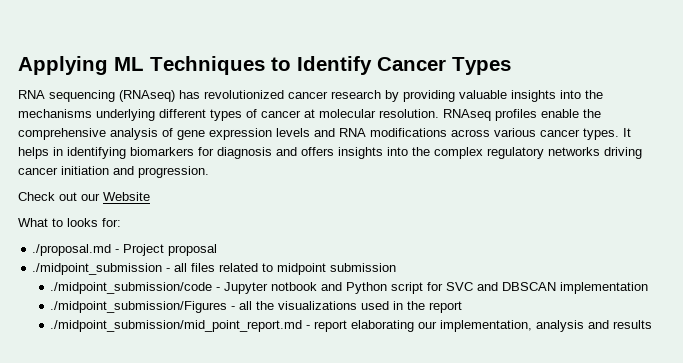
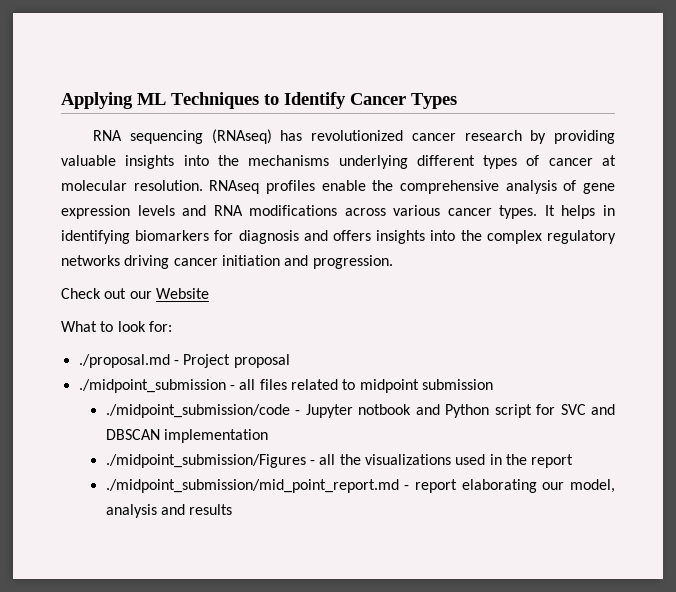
[67,218,98,227] looks -> [117,321,146,332] look
[440,320,533,332] implementation, -> [569,479,615,493] model,

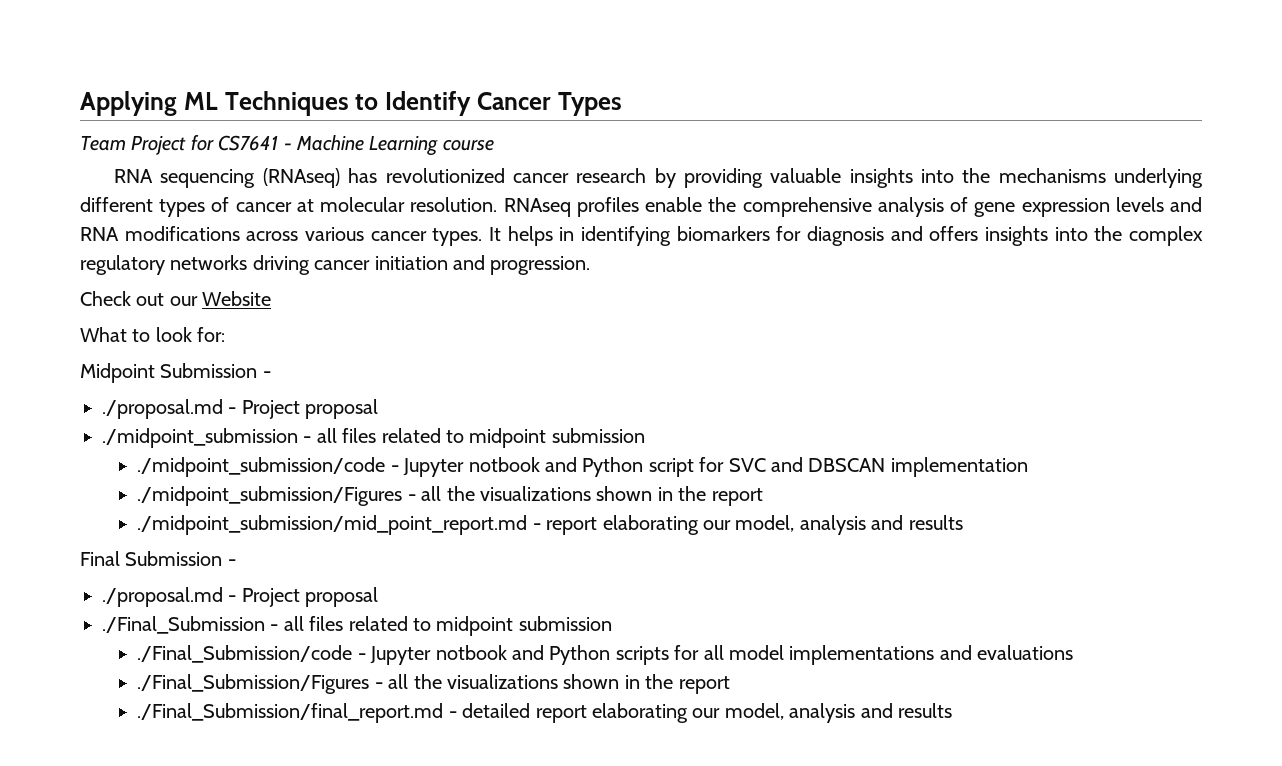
(457, 101) none -> [80,135,494,156] // Team Project for CS7641 - Machine Learning course
(172, 326) none -> [80,363,271,383] // Midpoint Submission -
[455,454,486,465] used -> [596,486,653,501] shown
(233, 509) none -> [80,551,236,566] [102,587,379,607] [102,616,612,636] [137,645,1074,665] [137,674,730,694] [137,703,953,723] // Final Submission - // ./proposal.md - Project proposal // ./Final_Submission - all files related to midpoint submission // ./Final_Submission/code - Jupyter notbook and Python scripts for all model implementations and evaluations // ./Final_Submission/Figures - all the visualizations shown in the report // ./Final_Submission/final_report.md - detailed report elaborating our model, analysis and results

